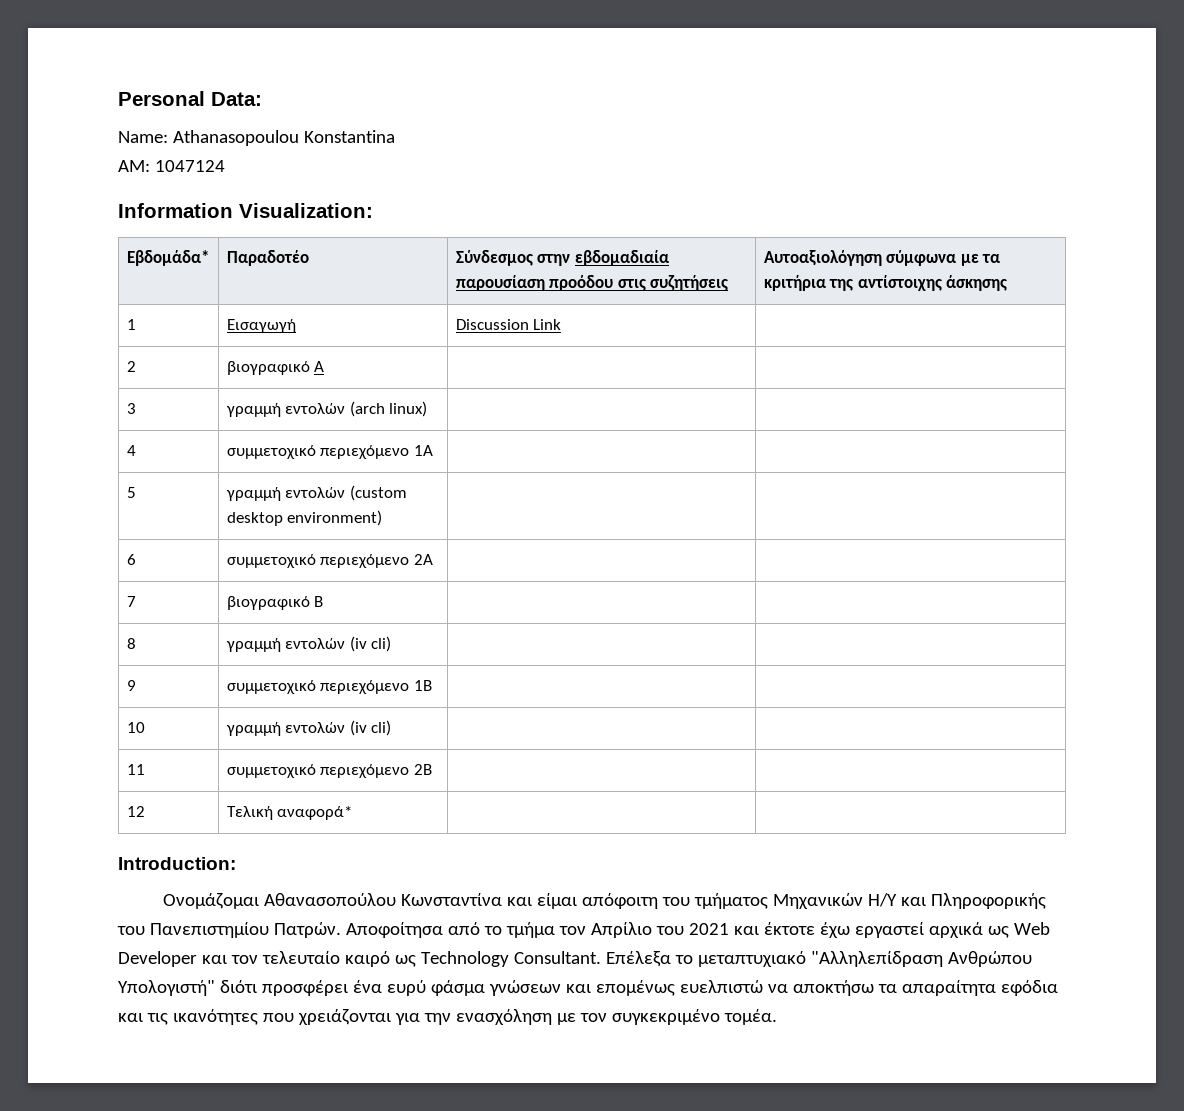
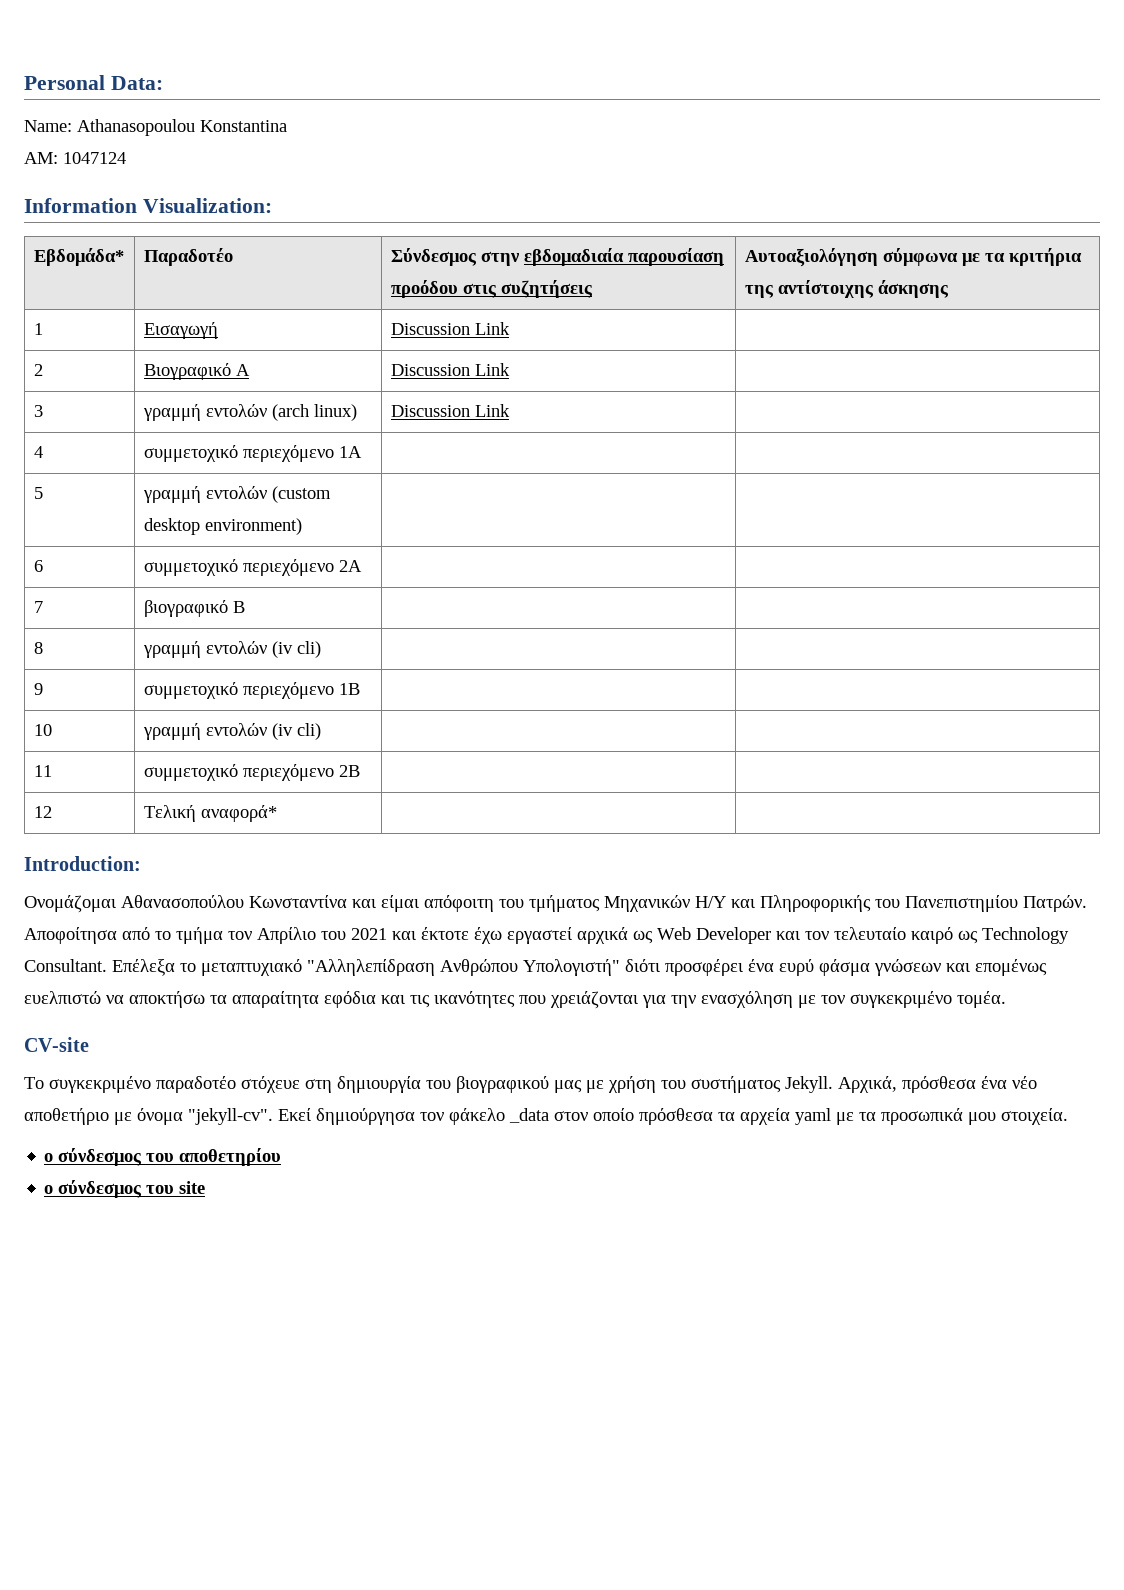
[226,361,310,375] βιογραφικό -> [143,363,231,380] Βιογραφικό
(325, 366) none -> [390,363,510,376] Discussion Link
(428, 409) none -> [390,404,510,417] Discussion Link
(777, 1017) none -> [24,1037,89,1052] [24,1076,1037,1093] [24,1108,1068,1125] [44,1148,282,1166] [44,1180,206,1198] // CV-site // Το συγκεκριμένο παραδοτέο στόχευε στη δημιουργία του βιογραφικού μας με χρήση του συστήματος Jekyll. Αρχικά, πρόσθεσα ένα νέο αποθετήριο με όνομα "jekyll-cv". Εκεί δημιούργησα τον φάκελο _data στον οποίο πρόσθεσα τα αρχεία yaml με τα προσωπικά μου στοιχεία. // ο σύνδεσμος του αποθετηρίου // ο σύνδεσμος του site

